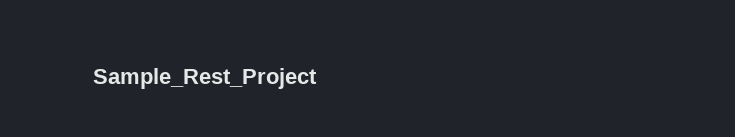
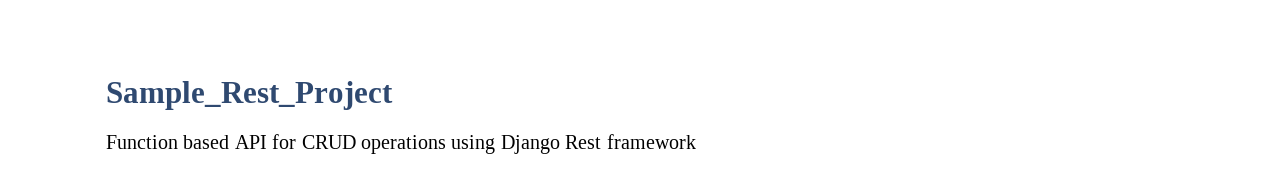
(317, 78) none -> [106,134,696,154] // Function based API for CRUD operations using Django Rest framework

